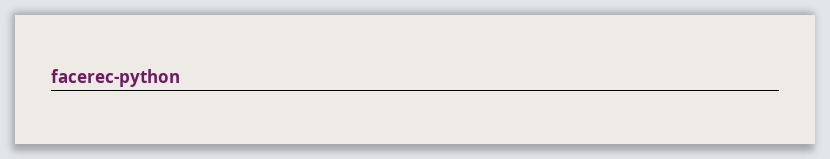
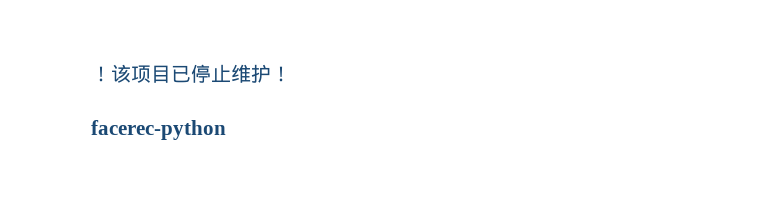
(51, 78) none -> [91,64,291,83] ！该项目已停止维护！ //

